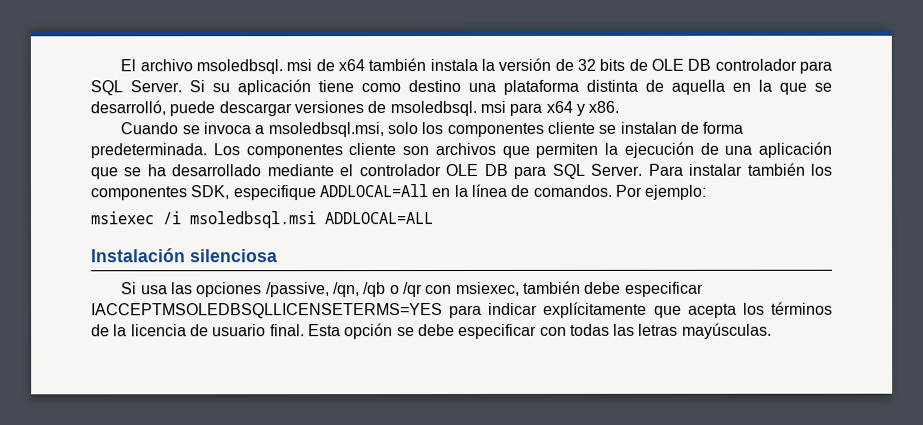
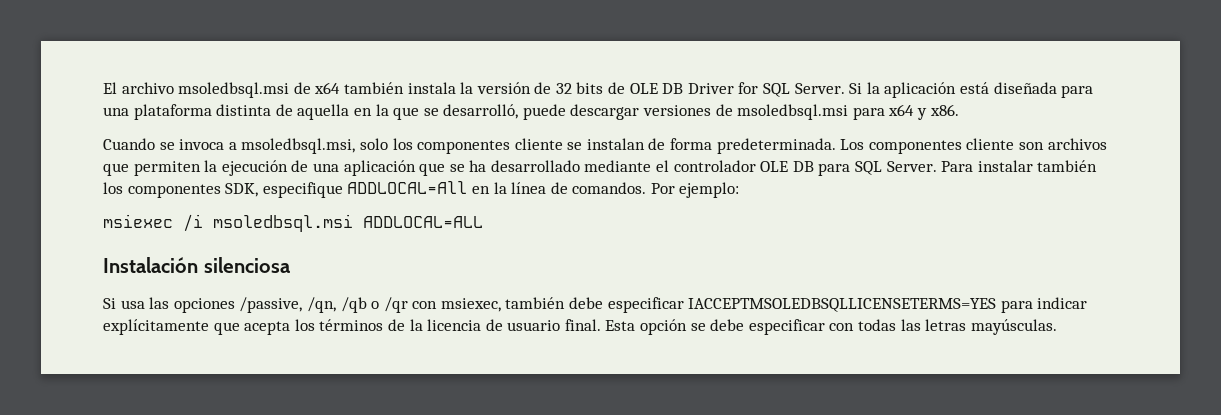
[196,59,313,75] msoledbsql. msi -> [178,82,290,98] msoledbsql.msi
[714,58,833,74] controlador para -> [687,82,759,94] Driver for
[212,79,461,96] su aplicación tiene como destino -> [866,82,1094,98] la aplicación está diseñada para
[389,100,506,117] msoledbsql. msi -> [737,104,849,120] msoledbsql.msi

